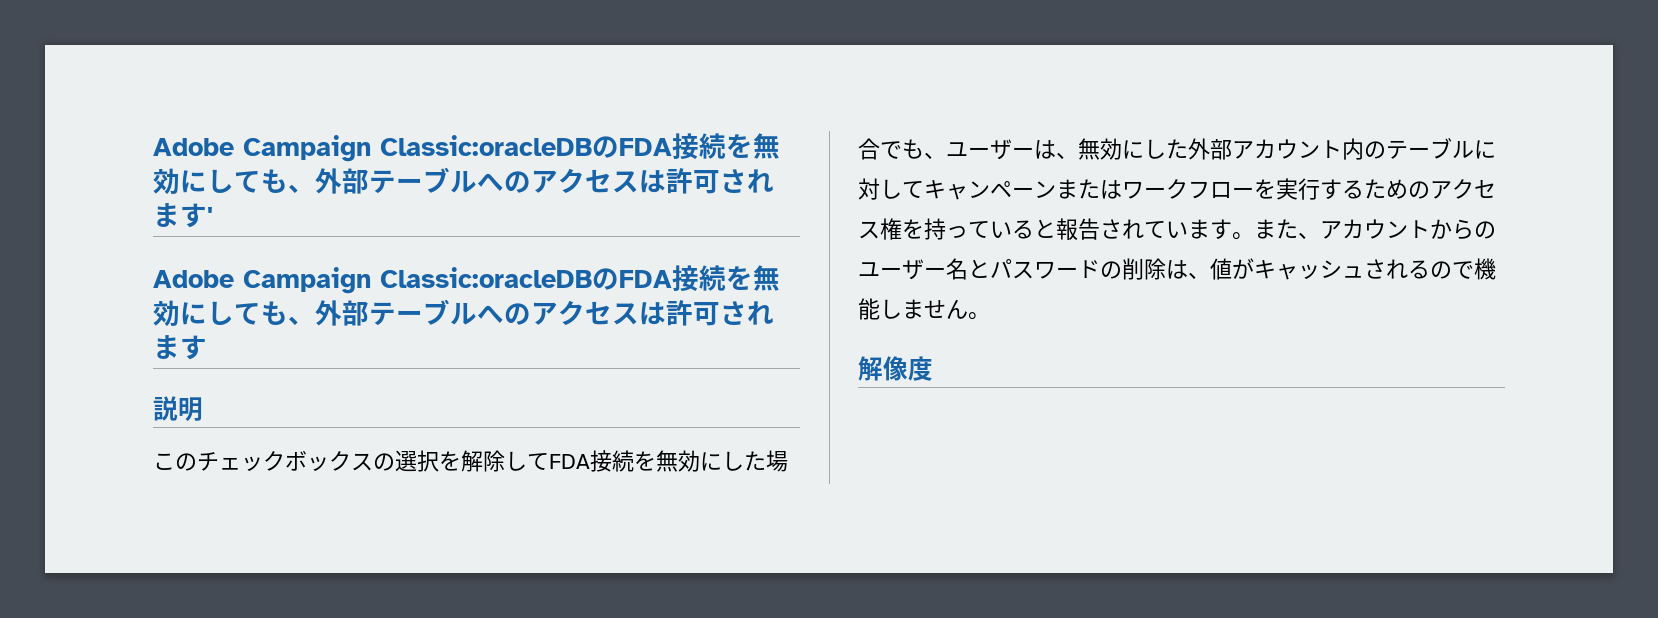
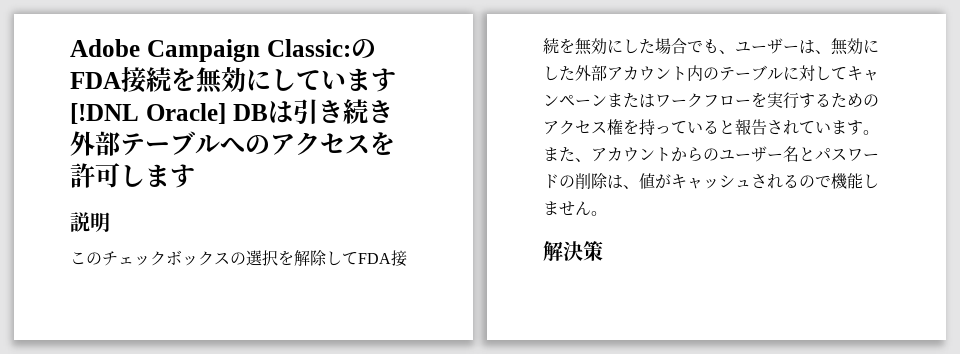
[153,133,780,162] [153,167,774,195] [153,203,213,228] [153,265,780,294] [153,299,774,327] Adobe Campaign Classic:oracleDBのFDA接続を無効にしても、外部テーブルへのアクセスは許可されます' // Adobe Campaign Classic:oracleDBのFDA接続を無効にしても、外部テーブルへのアクセスは許可され -> [70,39,376,62] [70,67,396,94] [70,99,393,125] [70,131,395,156] [70,163,145,188] Adobe Campaign Classic:のFDA接続を無効にしています[!DNL Oracle] DBは引き続き外部テーブルへのアクセスを許可し
[883,356,933,381] 像度 -> [563,241,603,261] 決策

